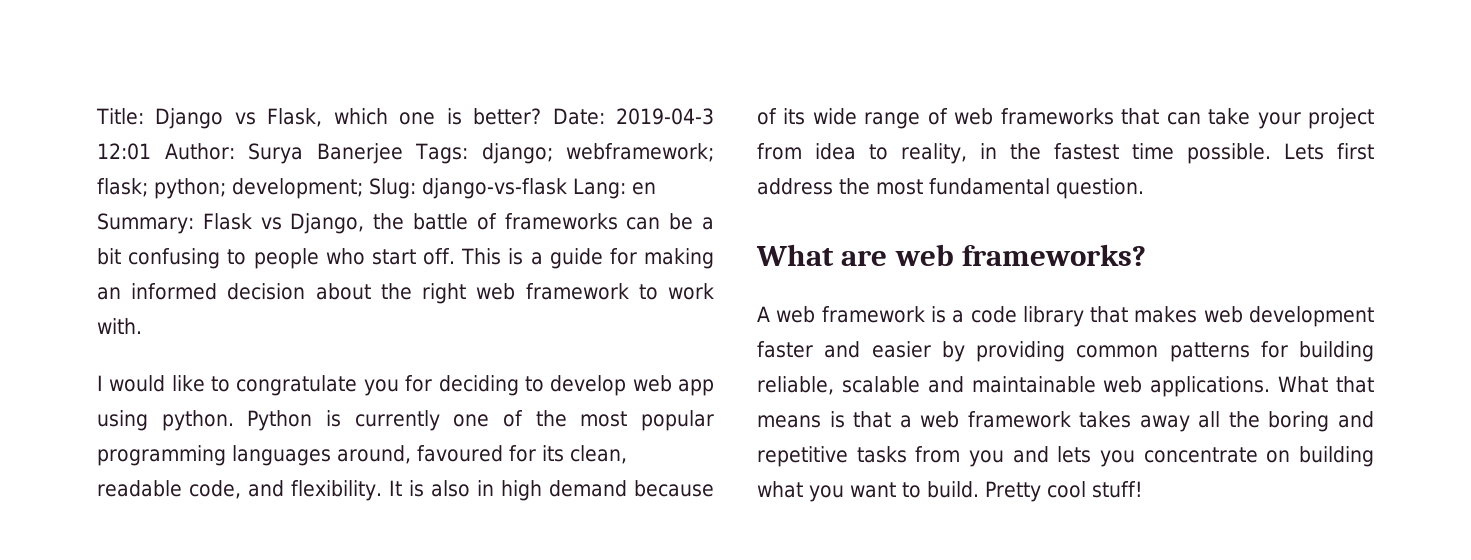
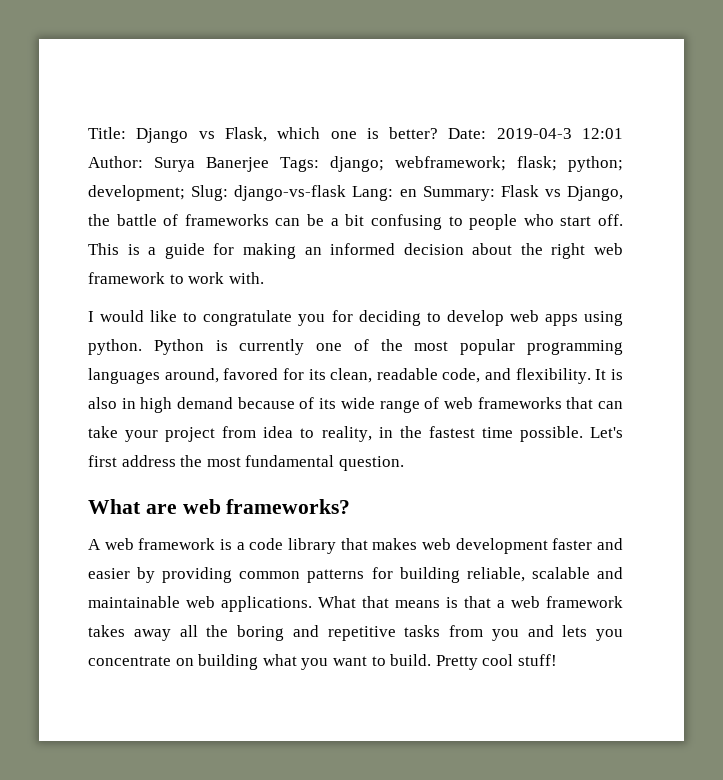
[678,379,714,396] app -> [544,314,578,326] apps
[417,445,503,462] favoured -> [223,368,279,380] favored
[1284,143,1324,160] Lets -> [589,427,623,438] Let's

